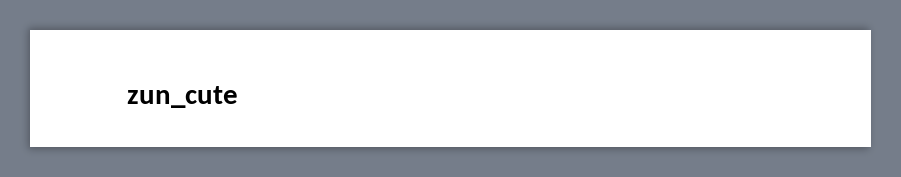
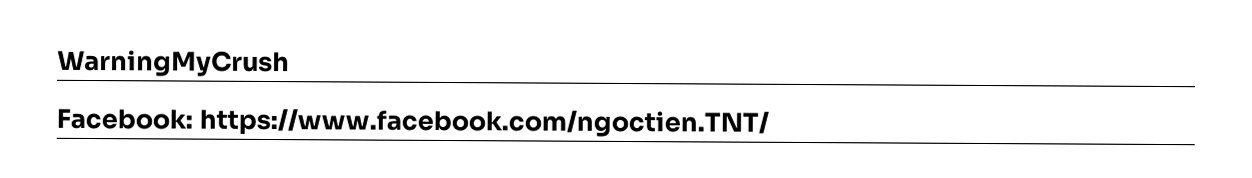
[127,86,238,108] zun_cute -> [57,49,290,78] [56,108,769,138] WarningMyCrush // Facebook: https://www.facebook.com/ngoctien.TNT/

